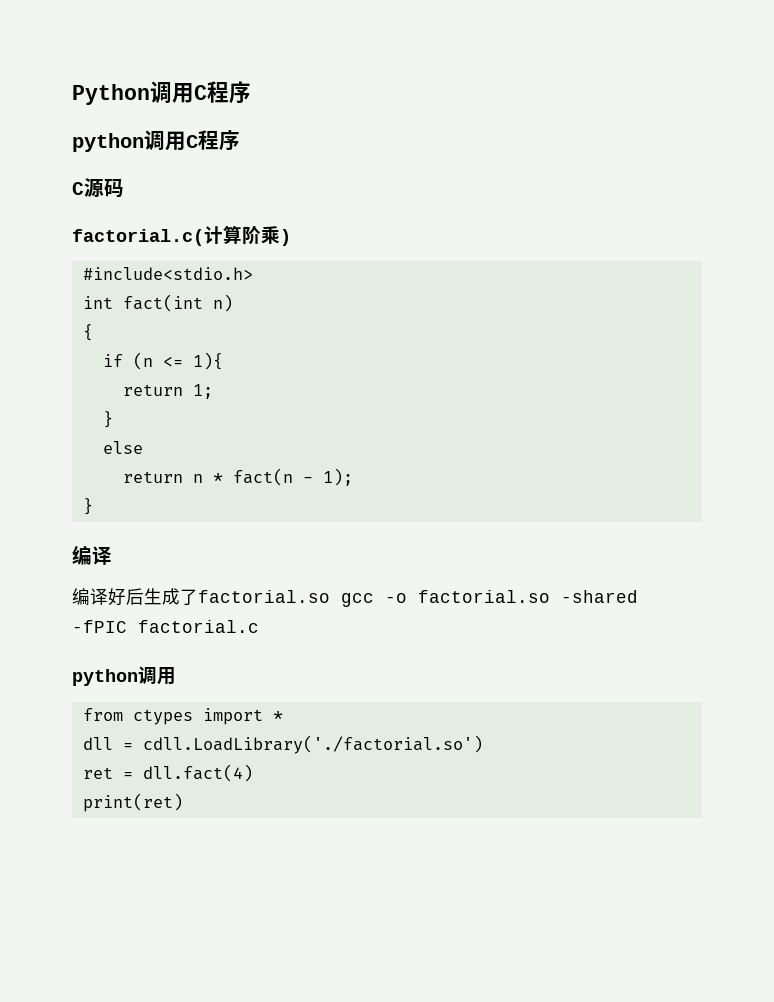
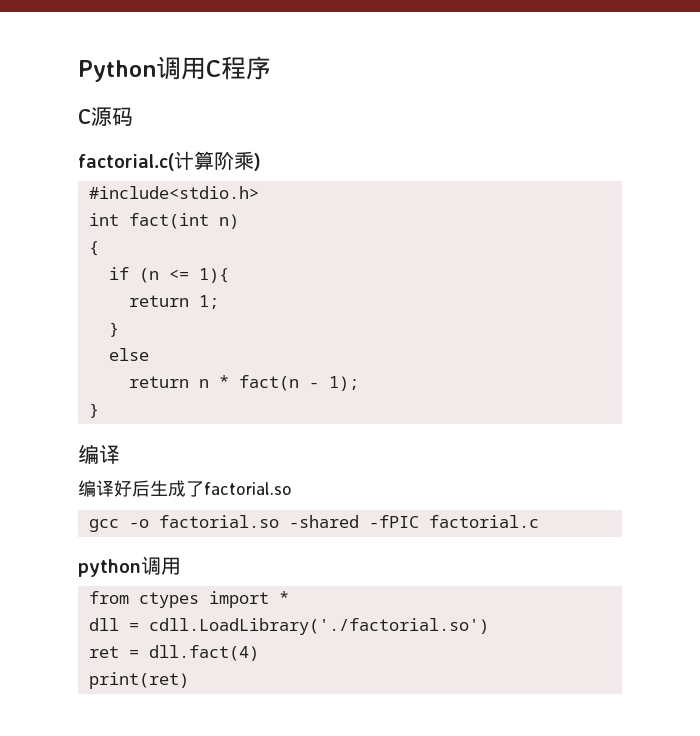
[72,130,240,152] // python调用C程序 -> (271, 68) none
(330, 596) none -> (292, 488) //

